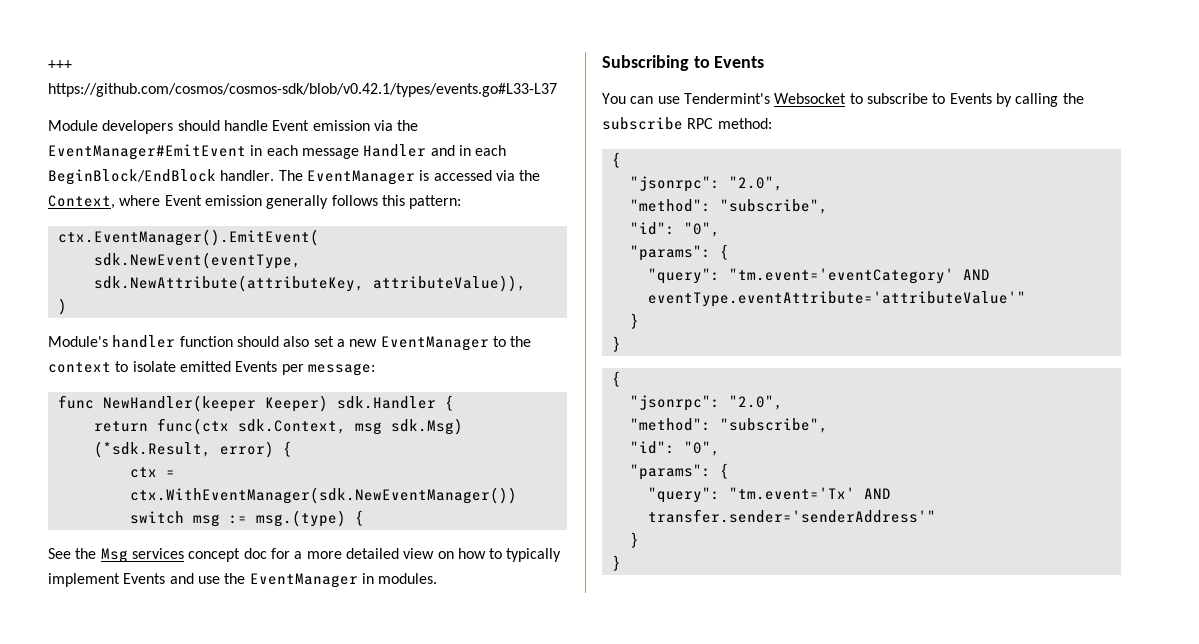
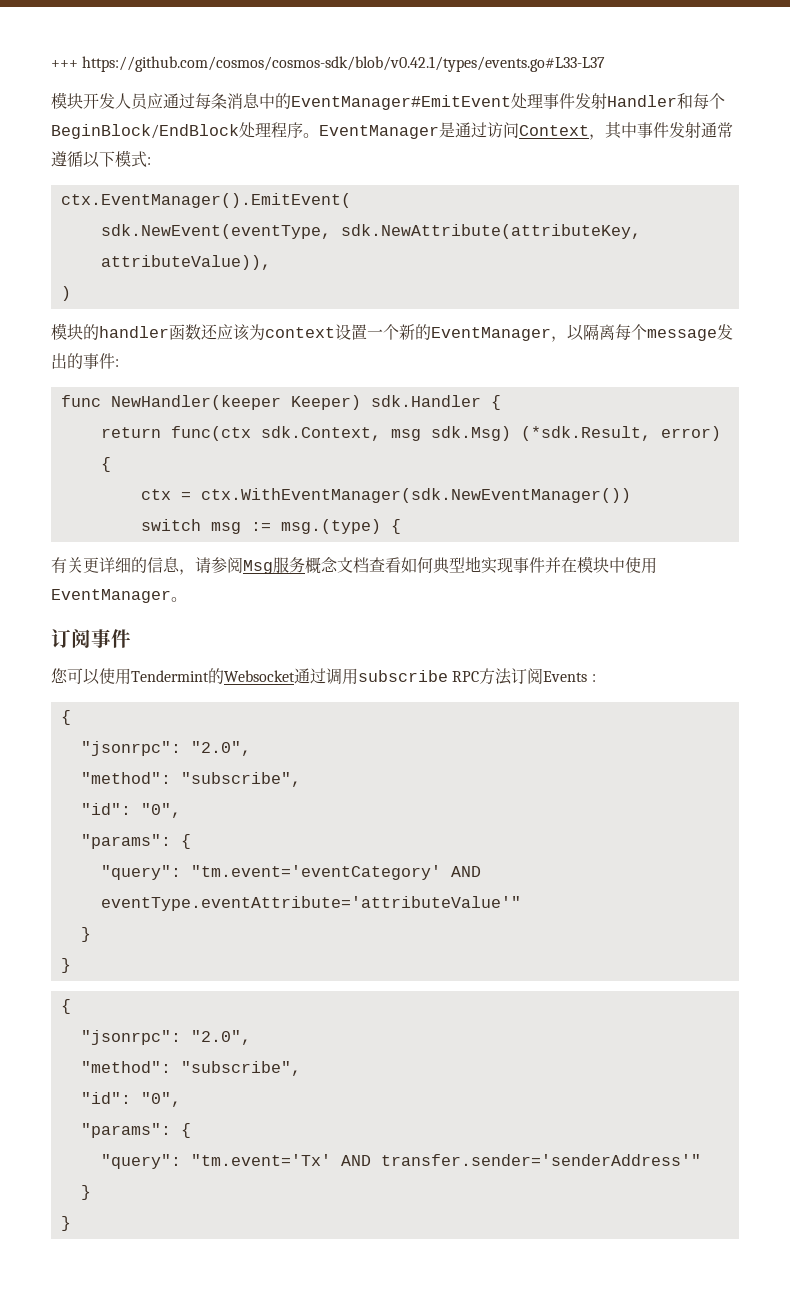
[48,120,419,134] [48,144,507,160] [48,169,541,185] [48,195,462,209] Module developers should handle Event emission via the EventManager#EmitEvent in each message Handler and in each BeginBlock/EndBlock handler. The EventManager is accessed via the Context, where Event emission generally follows this pattern: -> [51,92,725,110] [51,122,733,140] [51,150,151,168] 模块开发人员应通过每条消息中的EventManager#EmitEvent处理事件发射Handler和每个BeginBlock/EndBlock处理程序。EventManager是通过访问Context，其中事件发射通常遵循以下模式:
[48,335,532,351] [48,361,375,376] Module's handler function should also set a new EventManager to the context to isolate emitted Events per message: -> [51,323,733,342] [51,353,119,369] 模块的handler函数还应该为context设置一个新的EventManager，以隔离每个message发出的事件:
[48,548,562,563] [48,573,438,588] [602,55,765,71] [602,93,1084,107] [602,117,772,130] See the Msg services concept doc for a more detailed view on how to typically implement Events and use the EventManager in modules. // Subscribing to Events // You can use Tendermint's Websocket to subscribe to Events by calling the subscribe RPC method: -> [51,556,657,575] [51,589,187,603] [51,629,131,648] [51,668,596,685] 有关更详细的信息，请参阅Msg服务概念文档查看如何典型地实现事件并在模块中使用EventManager。 // 订阅事件 // 您可以使用Tendermint的Websocket通过调用subscribe RPC方法订阅Events :

